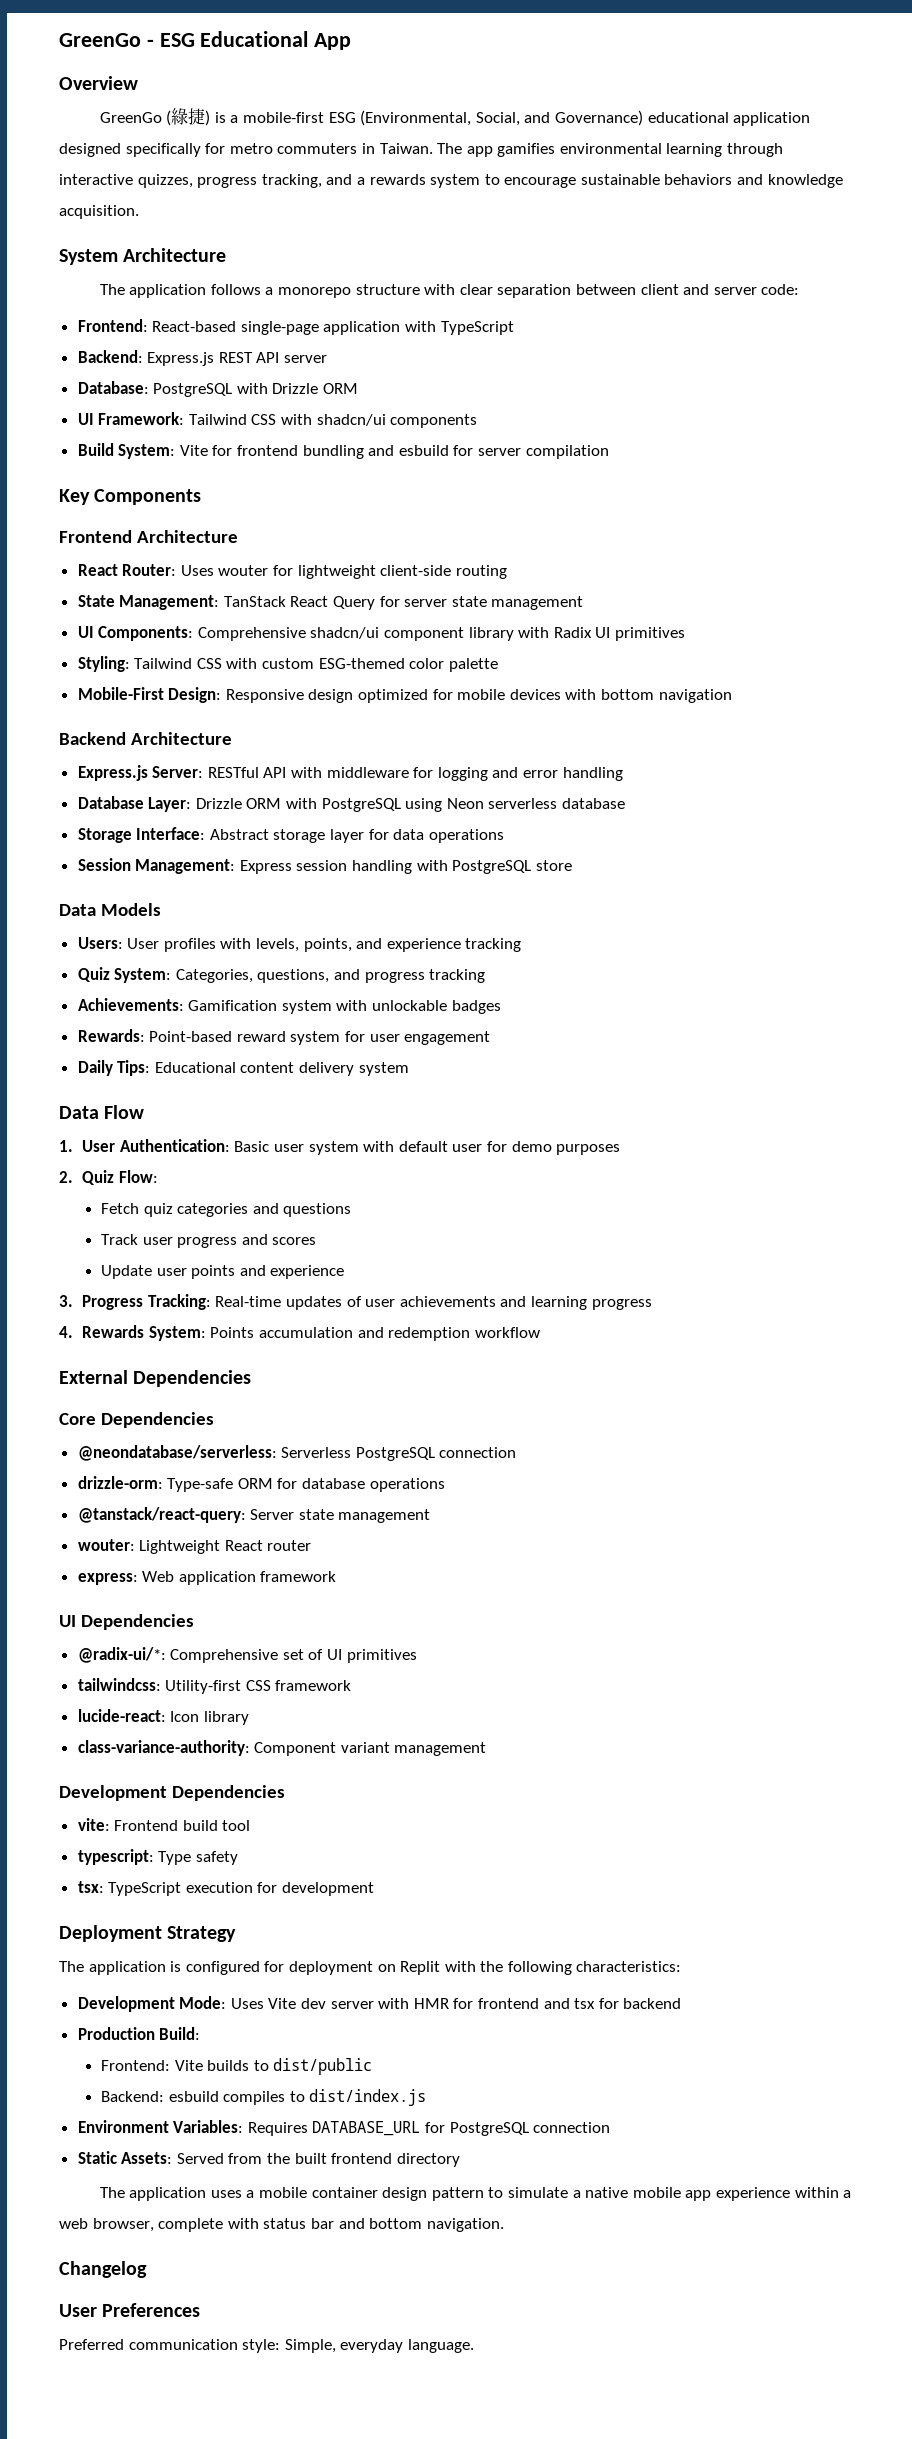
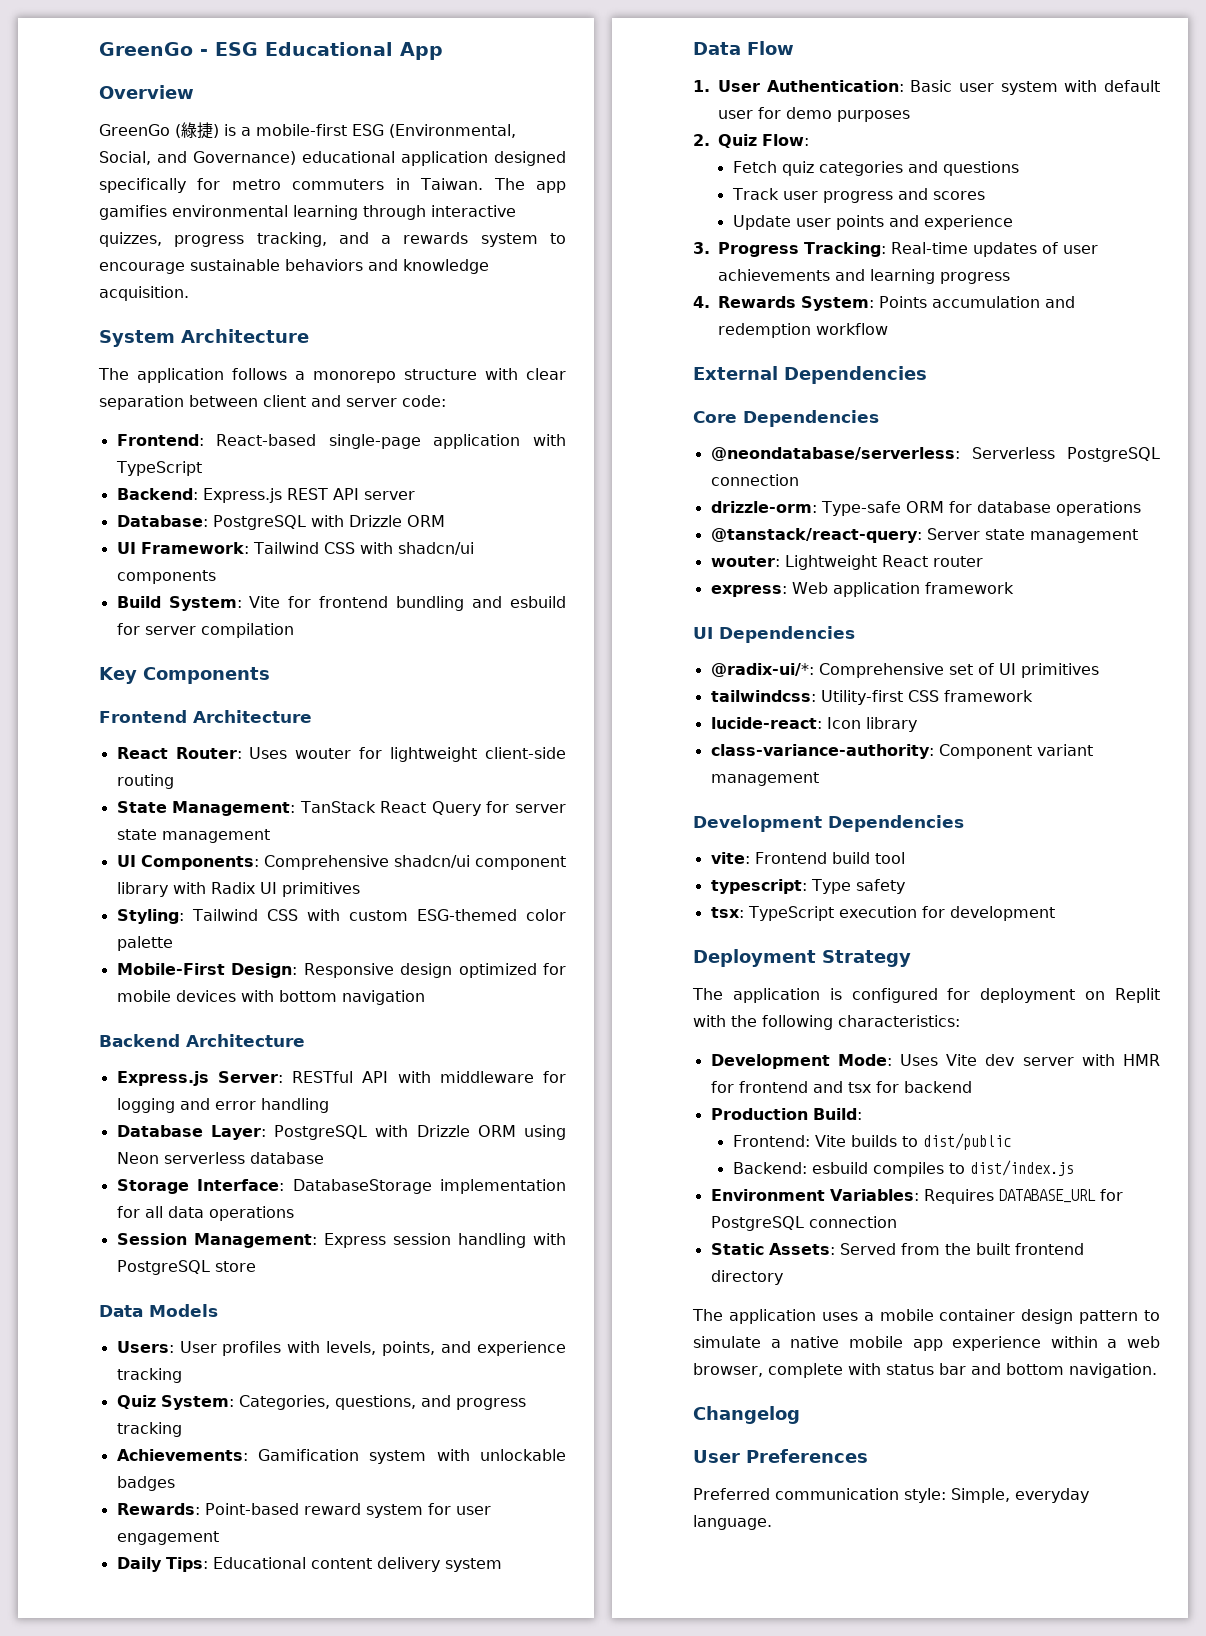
[195,798,401,812] Drizzle ORM with PostgreSQL -> [274,1125,516,1140] PostgreSQL with Drizzle ORM
[209,829,389,843] Abstract storage layer for -> [292,1179,566,1194] [116,1206,163,1218] DatabaseStorage implementation for all

